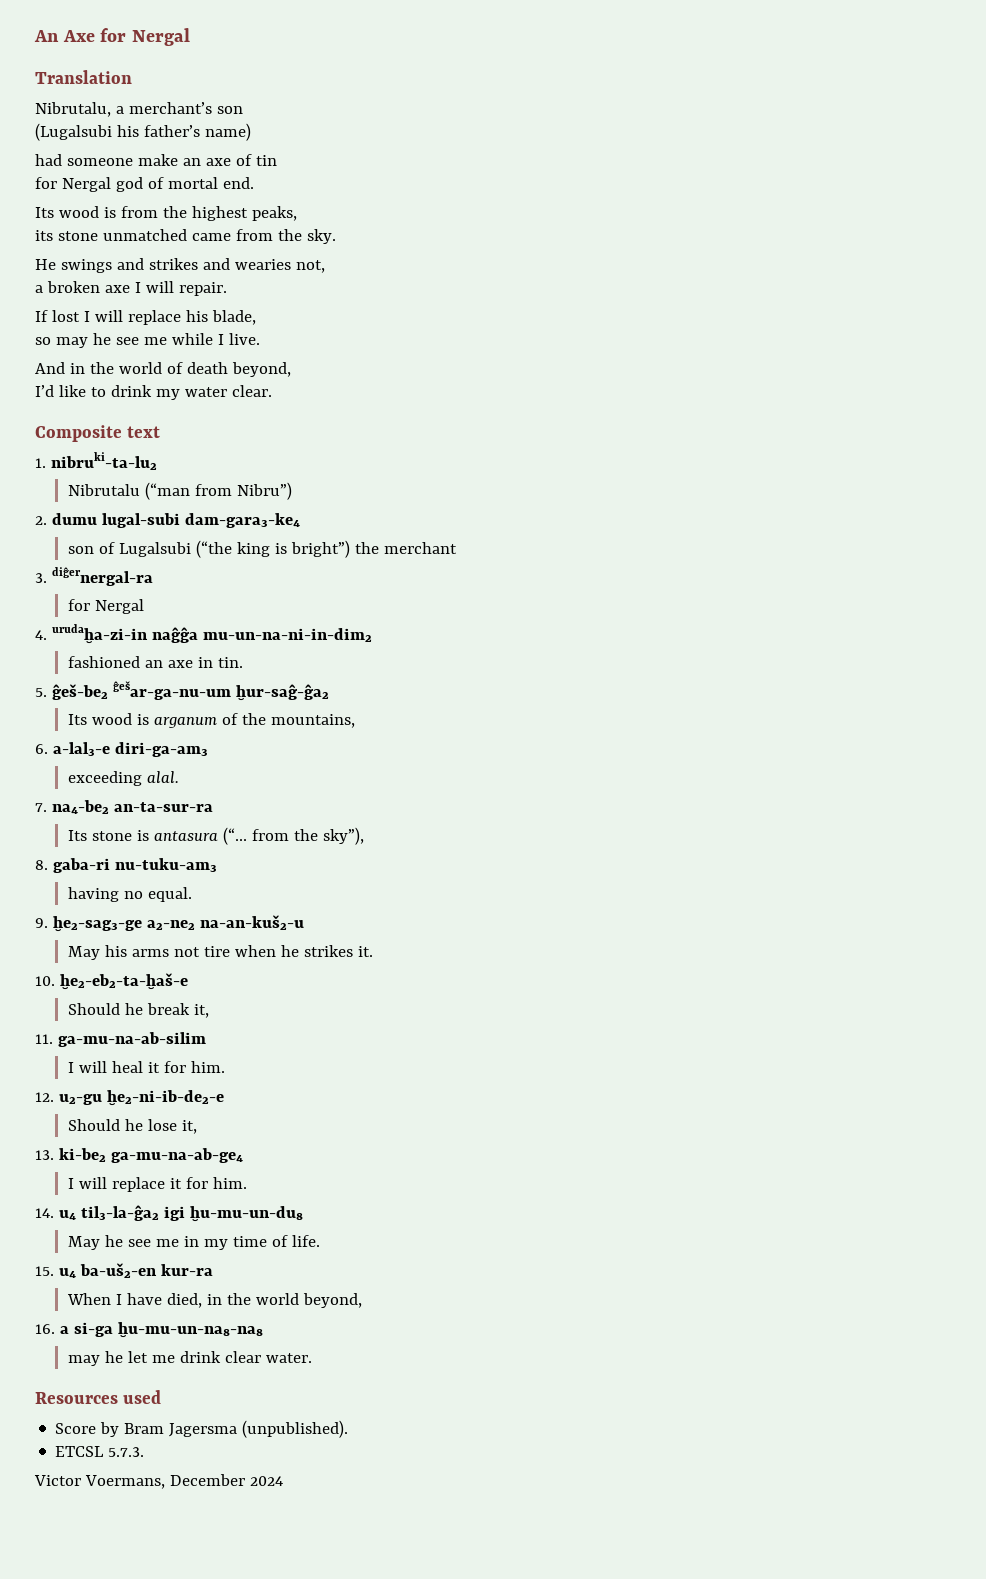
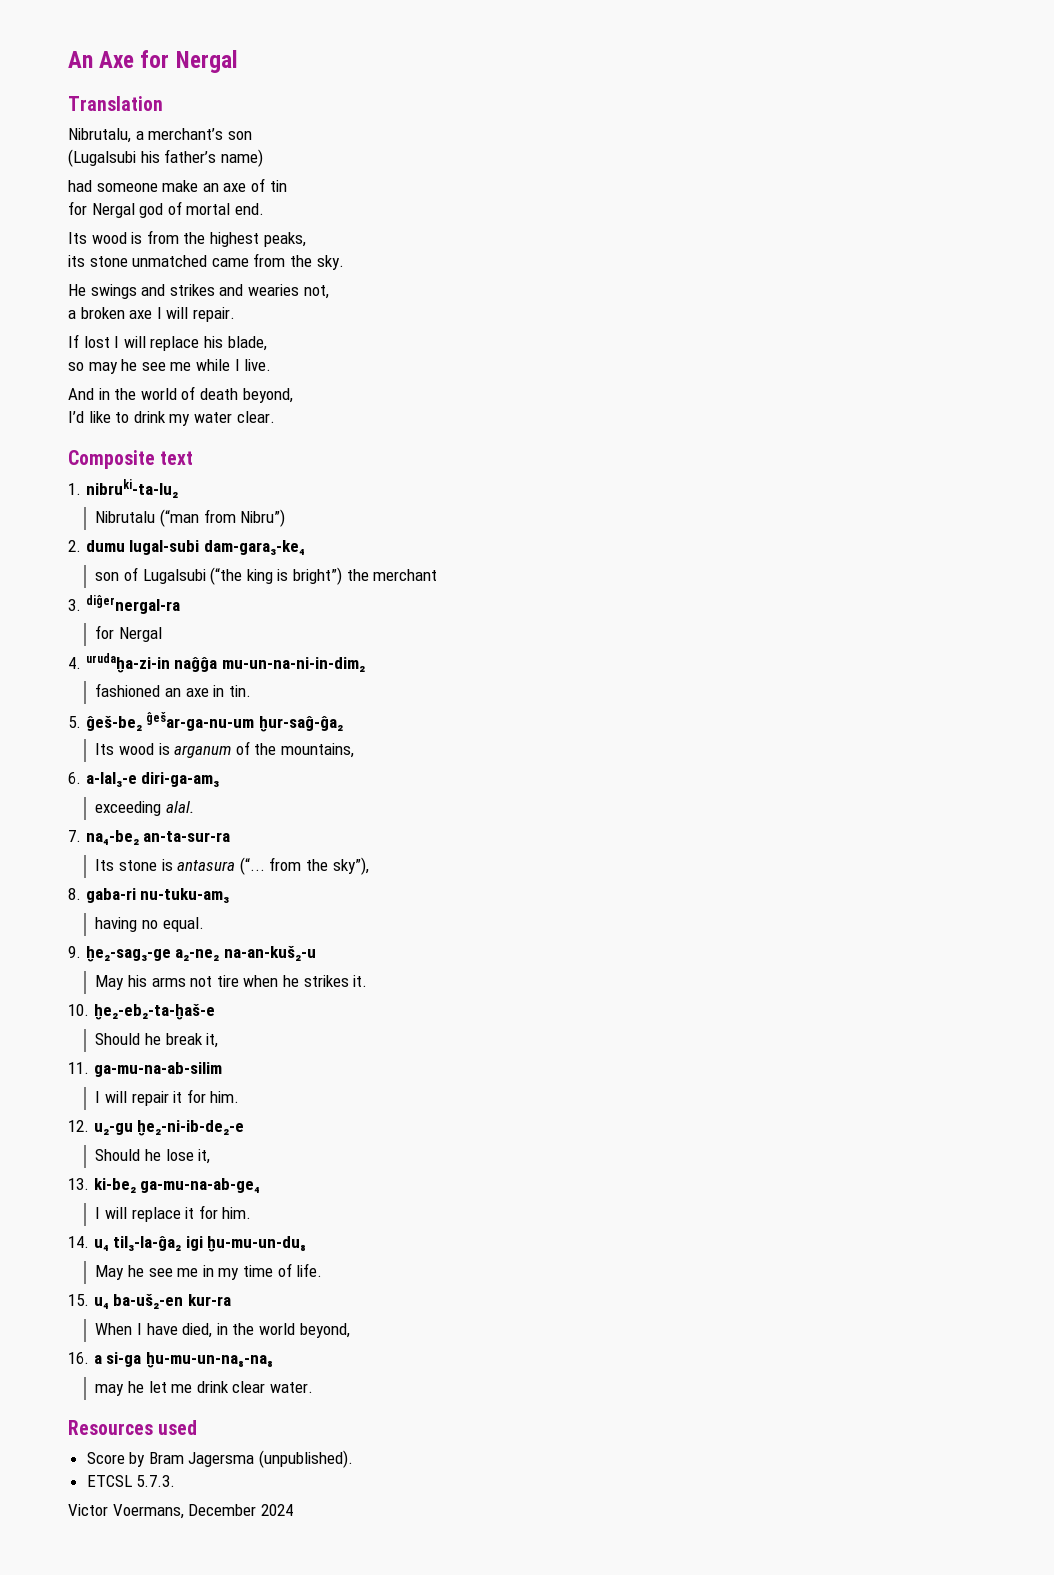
[112,1061,144,1073] heal -> [131,1091,169,1106] repair

